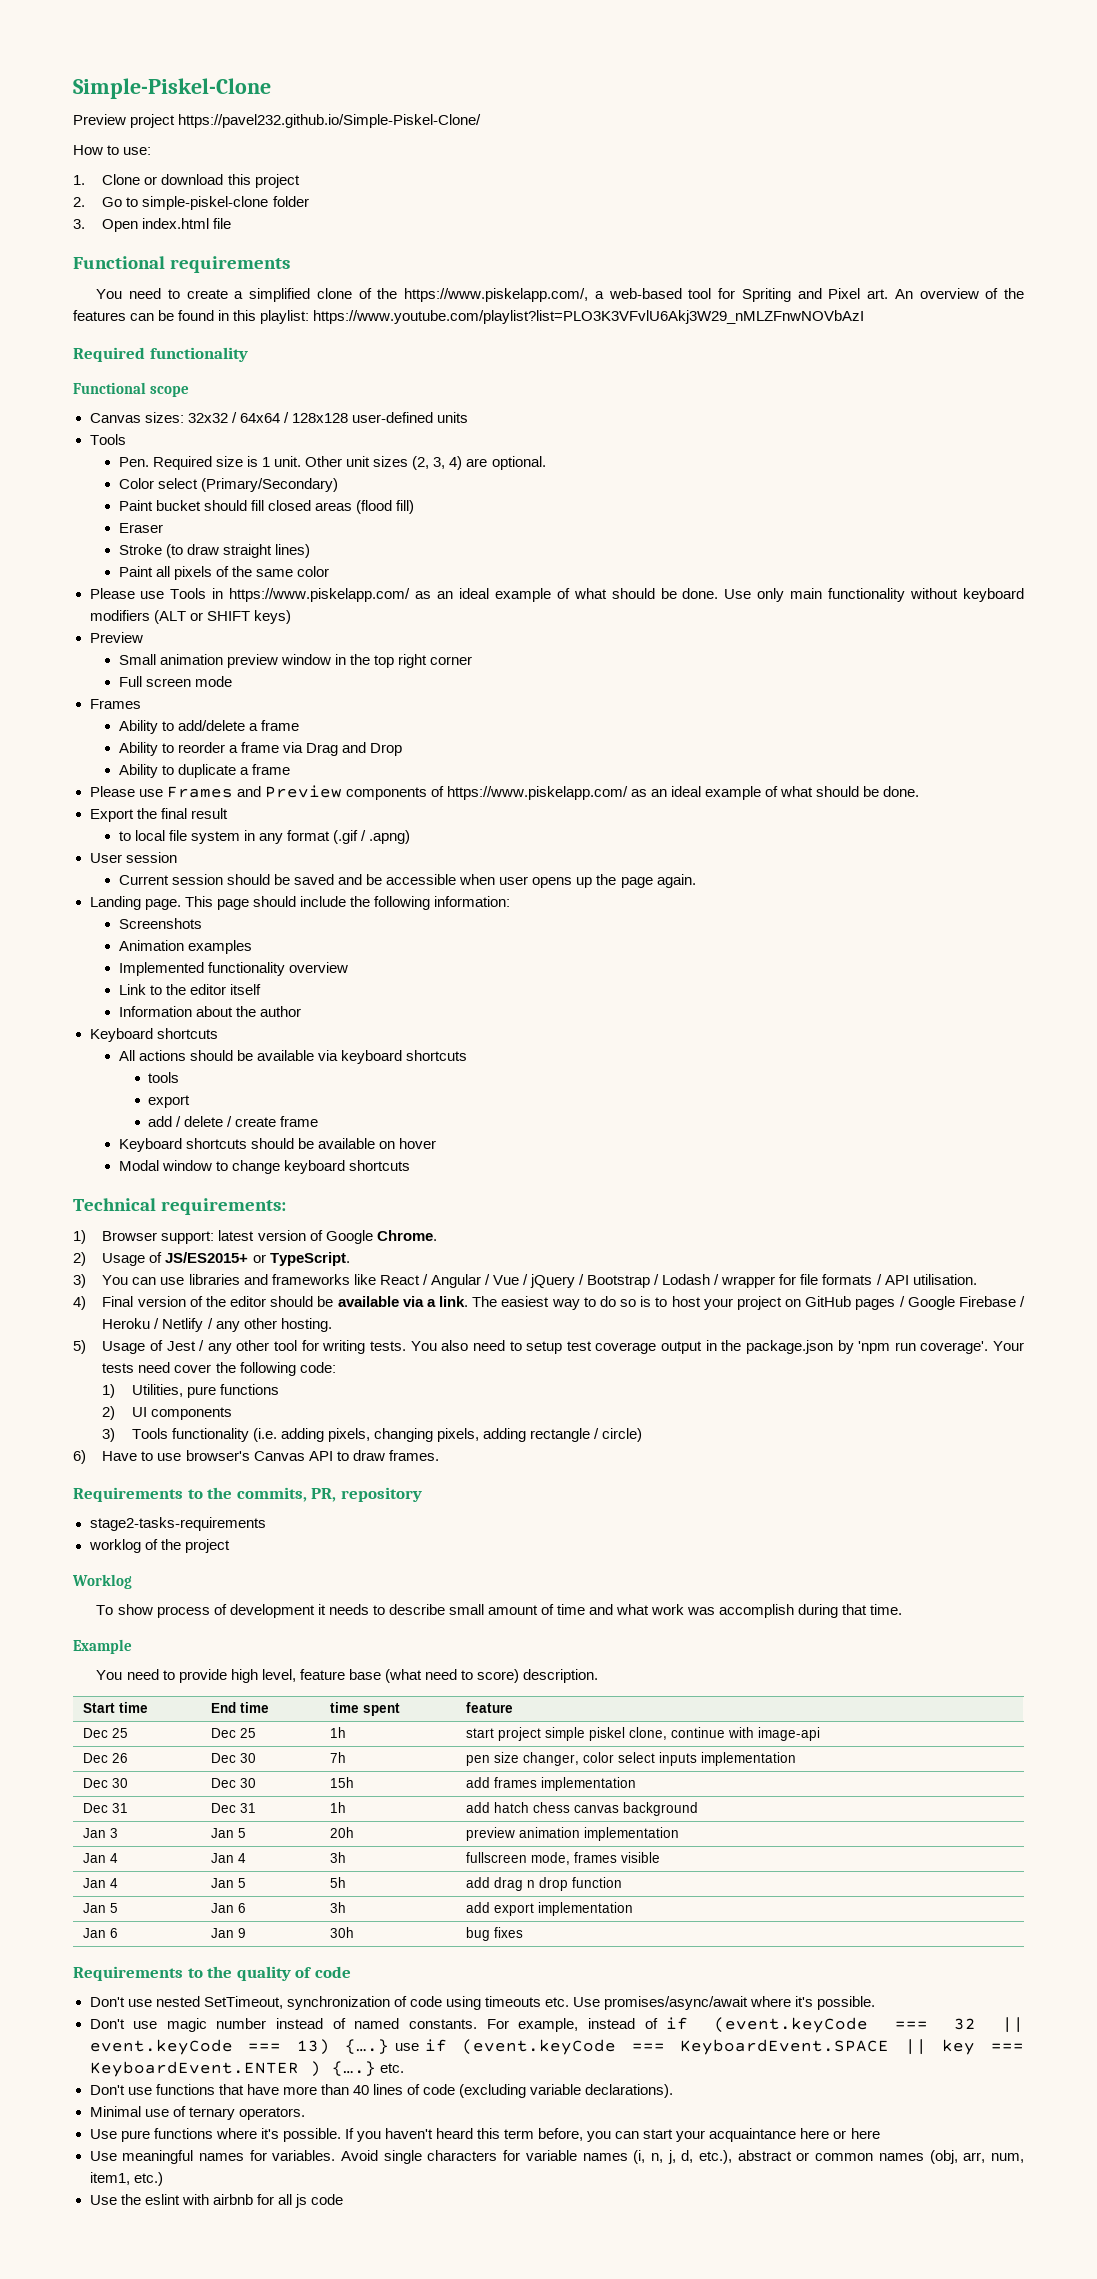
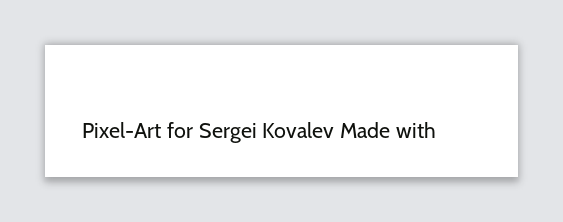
[73,78,271,99] [73,114,482,128] [73,145,152,155] [73,174,300,188] [73,196,309,210] [73,218,232,232] [73,256,291,273] [96,288,1024,302] [73,310,865,324] [73,347,248,362] [73,382,190,397] [89,412,468,423] [89,434,126,445] [118,456,546,470] [118,478,338,492] [118,500,415,514] [118,523,163,533] [118,544,311,558] [118,566,330,580] [89,588,1025,602] [89,610,291,624] [89,632,143,643] [118,654,473,668] [118,676,232,687] [89,699,141,709] [118,720,300,734] [118,742,403,756] [118,764,291,778] [89,785,920,800] [89,808,228,822] [118,830,411,844] [89,852,177,863] [118,874,696,888] [89,896,510,910] [118,918,202,929] [118,940,252,954] [118,962,348,976] [118,984,262,995] [118,1006,302,1017] [89,1028,218,1042] [118,1050,468,1064] [148,1072,180,1083] [148,1095,191,1108] [148,1116,319,1127] [118,1138,437,1152] [118,1160,411,1174] [73,1198,287,1215] [73,1230,437,1244] [73,1252,350,1266] [73,1274,977,1288] [73,1296,1026,1310] [102,1318,332,1332] [73,1340,1024,1354] [102,1362,336,1376] [102,1384,279,1398] [102,1406,232,1420] [102,1428,643,1442] [73,1450,439,1464] [73,1487,422,1502] [89,1517,266,1531] [88,1539,230,1553] [72,1574,132,1589] [96,1604,903,1618] [73,1639,132,1654] [96,1669,599,1683] [82,1702,148,1713] [210,1702,269,1713] [329,1702,400,1716] [465,1702,513,1713] [82,1728,128,1738] [210,1728,256,1738] [329,1727,346,1738] [465,1727,820,1741] [82,1753,128,1763] [210,1753,256,1763] [329,1752,346,1763] [465,1752,796,1766] [82,1778,128,1788] [210,1778,256,1788] [329,1777,354,1788] [465,1777,636,1791] [82,1803,128,1813] [210,1803,256,1813] [329,1802,346,1813] [465,1802,698,1816] [82,1828,118,1838] [210,1828,246,1838] [329,1827,354,1838] [465,1827,679,1841] [82,1853,118,1863] [210,1853,246,1863] [329,1852,346,1863] [465,1852,660,1865] [82,1878,118,1888] [210,1878,246,1888] [329,1877,346,1888] [465,1877,622,1891] [82,1903,118,1913] [210,1903,246,1913] [329,1902,346,1913] [465,1902,633,1916] [82,1928,118,1938] [210,1928,246,1938] [329,1927,354,1938] [465,1927,523,1941] [73,1966,351,1981] [89,1996,876,2010] [89,2017,1024,2033] [89,2039,1024,2055] [89,2061,404,2077] [89,2084,674,2098] [89,2106,305,2120] [89,2128,880,2142] [89,2150,1025,2164] [89,2172,163,2186] [89,2194,343,2208] Simple-Piskel-Clone // Preview project https://pavel232.github.io/Simple-Piskel-Clone/ // How to use: // 1. Clone or download this project // 2. Go to simple-piskel-clone folder // 3. Open index.html file // Functional requirements // You need to create a simplified clone of the https://www.piskelapp.com/, a web-based tool for Spriting and Pixel art. An overview of the features can be found in this playlist: https://www.youtube.com/playlist?list=PLO3K3VFvlU6Akj3W29_nMLZFnwNOVbAzI // Required functionality // Functional scope // Canvas sizes: 32x32 / 64x64 / 128x128 user-defined units // Tools // Pen. Required size is 1 unit. Other unit sizes (2, 3, 4) are optional. // Color select (Primary/Secondary) // Paint bucket should fill closed areas (flood fill) // Eraser // Stroke (to draw straight lines) // Paint all pixels of the same color // Please use Tools in https://www.piskelapp.com/ as an ideal example of what should be done. Use only main functionality without keyboard modifiers (ALT or SHIFT keys) // Preview // Small animation preview window in the top right corner // Full screen mode // Frames // Ability to add/delete a frame // Ability to reorder a frame via Drag and Drop // Ability to duplicate a frame // Please use Frames and Preview components of https://www.piskelapp.com/ as an ideal example of what should be done. // Export the final result // to local file system in any format (.gif / .apng) // User session // Current session should be saved and be accessible when user opens up the page again. // Landing page. This page should include the following information: // Screenshots // Animation examples // Implemented functionality overview // Link to the editor itself // Information about the author // Keyboard shortcuts // All actions should be available via keyboard shortcuts // tools // export // add / delete / create frame // Keyboard shortcuts should be available on hover // Modal window to change keyboard shortcuts // Technical requirements: // 1) Browser support: latest version of Google Chrome. // 2) Usage of JS/ES2015+ or TypeScript. // 3) You can use libraries and frameworks like React / Angular / Vue / jQuery / Bootstrap / Lodash / wrapper for file formats / API utilisation. // 4) Final version of the editor should be available via a link. The easiest way to do so is to host your project on GitHub pages / Google Firebase / Heroku / Netlify / any other hosting. // 5) Usage of Jest / any other tool for writing tests. You also need to setup test coverage output in the package.json by 'npm run coverage'. Your tests need cover the following code: // 1) Utilities, pure functions // 2) UI components // 3) Tools functionality (i.e. adding pixels, changing pixels, adding rectangle / circle) // 6) Have to use browser's Canvas API to draw frames. // Requirements to the commits, PR, repository // stage2-tasks-requirements // worklog of the project // Worklog // To show process of development it needs to describe small amount of time and what work was accomplish during that time. // Example // You need to provide high level, feature base (what need to score) description. // Start time | End time | time spent | feature // Dec 25 | Dec 25 | 1h | start project simple piskel clone, continue with image-api // Dec 26 | Dec 30 | 7h | pen size changer, color select inputs implementation // Dec 30 | Dec 30 | 15h | add frames implementation // Dec 31 | Dec 31 | 1h | add hatch chess canvas background // Jan 3 | Jan 5 | 20h | preview animation implementation // Jan 4 | Jan 4 | 3h | fullscreen mode, frames visible // Jan 4 | Jan 5 | 5h | add drag n drop function // Jan 5 | Jan 6 | 3h | add export implementation // Jan 6 | Jan 9 | 30h | bug fixes // Requirements to the quality of code // Don't use nested SetTimeout, synchronization of code using timeouts etc. Use promises/async/await where it's possible. // Don't use magic number instead of named constants. For example, instead of if (event.keyCode === 32 || event.keyCode === 13) {….} use if (event.keyCode === KeyboardEvent.SPACE || key === KeyboardEvent.ENTER ) {….} etc. // Don't use functions that have more than 40 lines of code (excluding variable declarations). // Minimal use of ternary operators. // Use pure functions where it's possible. If you haven't heard this term before, you can start your acquaintance here or here // Use meaningful names for variables. Avoid single characters for variable names (i, n, j, d, etc.), abstract or common names (obj, arr, num, item1, etc.) // Use the eslint with airbnb for all js code -> [82,122,437,143] Pixel-Art for Sergei Kovalev Made with

